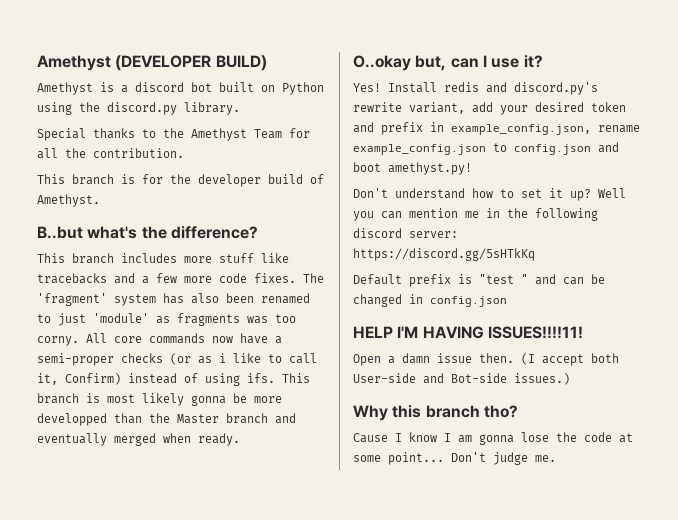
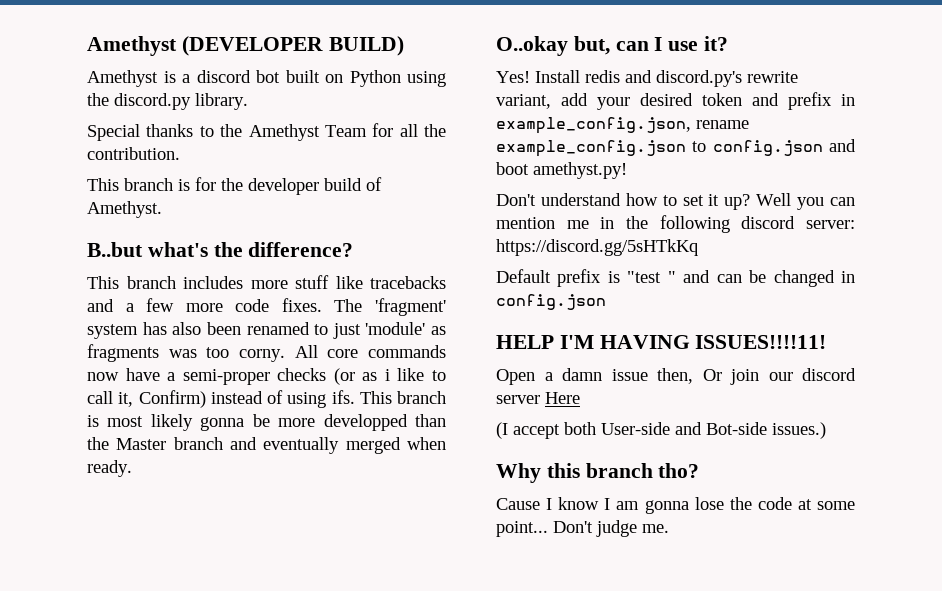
[479,353,514,363] then. -> [657,368,856,385] [496,392,580,404] then, Or join our discord server Here //

